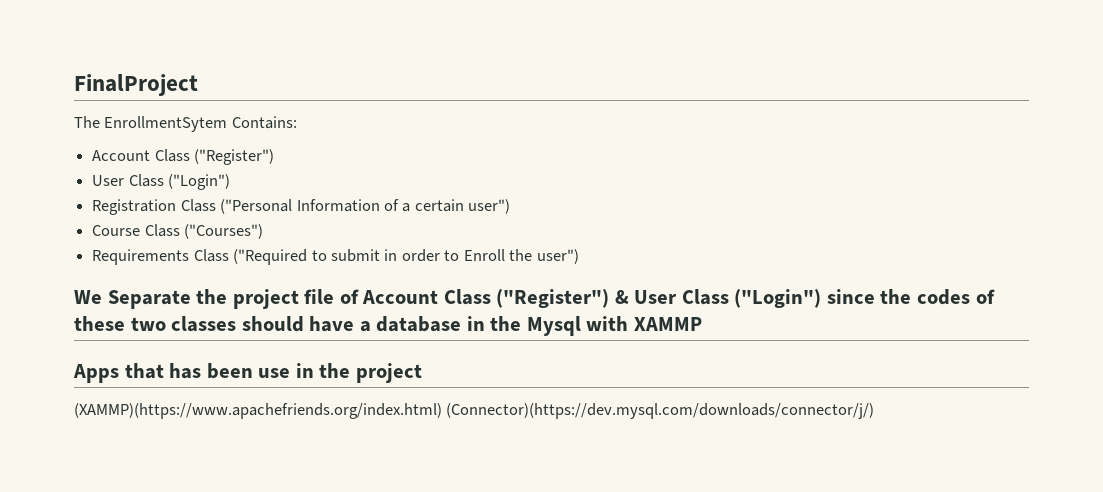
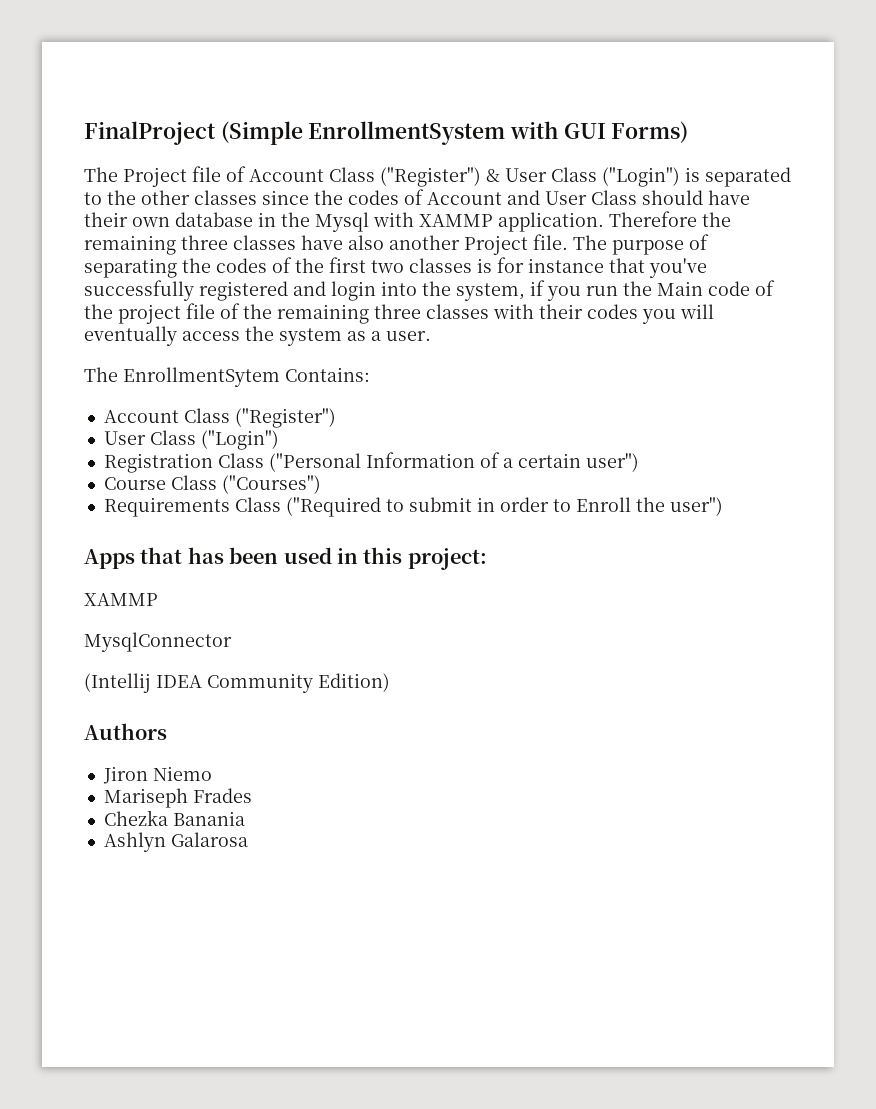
(198, 85) none -> [220,121,689,145] [84,166,791,187] [84,189,750,205] [84,211,731,232] [84,234,709,255] [84,257,707,278] [84,280,775,301] [84,303,714,324] [84,326,431,346] (Simple EnrollmentSystem with GUI Forms) // The Project file of Account Class ("Register") & User Class ("Login") is separated to the other classes since the codes of Account and User Class should have their own database in the Mysql with XAMMP application. Therefore the remaining three classes have also another Project file. The purpose of separating the codes of the first two classes is for instance that you've successfully registered and login into the system, if you run the Main code of the project file of the remaining three classes with their codes you will eventually access the system as a user.
[74,289,995,309] [74,316,702,336] [73,363,422,383] [74,403,875,419] We Separate the project file of Account Class ("Register") & User Class ("Login") since the codes of these two classes should have a database in the Mysql with XAMMP // Apps that has been use in the project // (XAMMP)(https://www.apachefriends.org/index.html) (Connector)(https://dev.mysql.com/downloads/connector/j/) -> [84,547,487,570] [84,593,158,606] [84,632,232,652] [84,673,390,693] [84,723,167,740] [102,766,212,784] [103,788,252,808] [103,810,245,826] [103,832,248,852] Apps that has been used in this project: // XAMMP // MysqlConnector // (Intellij IDEA Community Edition) // Authors // Jiron Niemo // Mariseph Frades // Chezka Banania // Ashlyn Galarosa

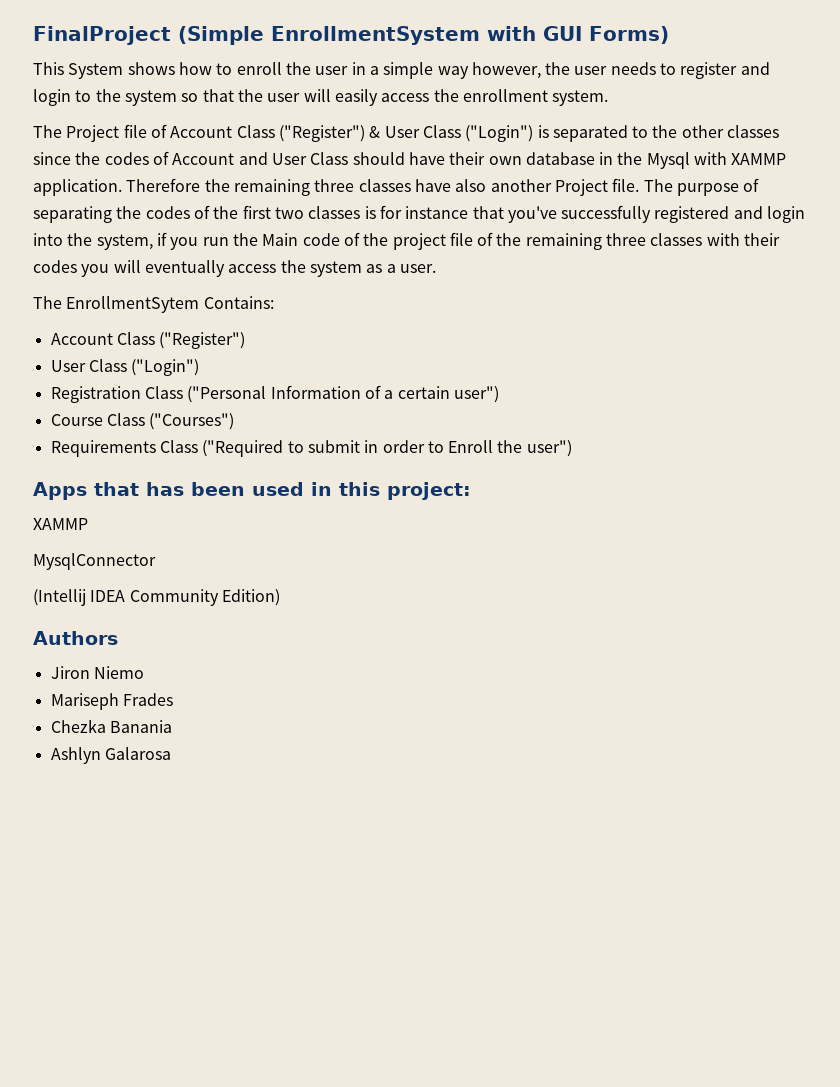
(689, 132) none -> [33,62,770,79] [33,89,609,106] // This System shows how to enroll the user in a simple way however, the user needs to register and login to the system so that the user will easily access the enrollment system.

